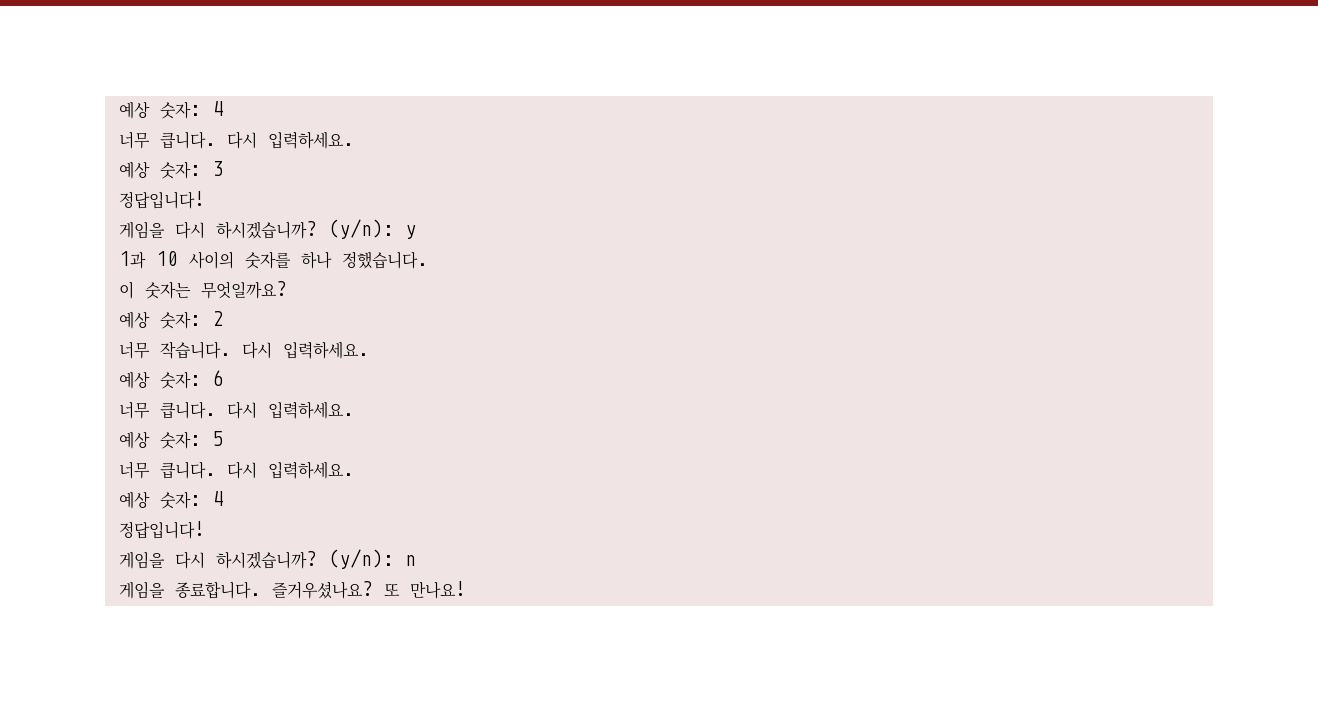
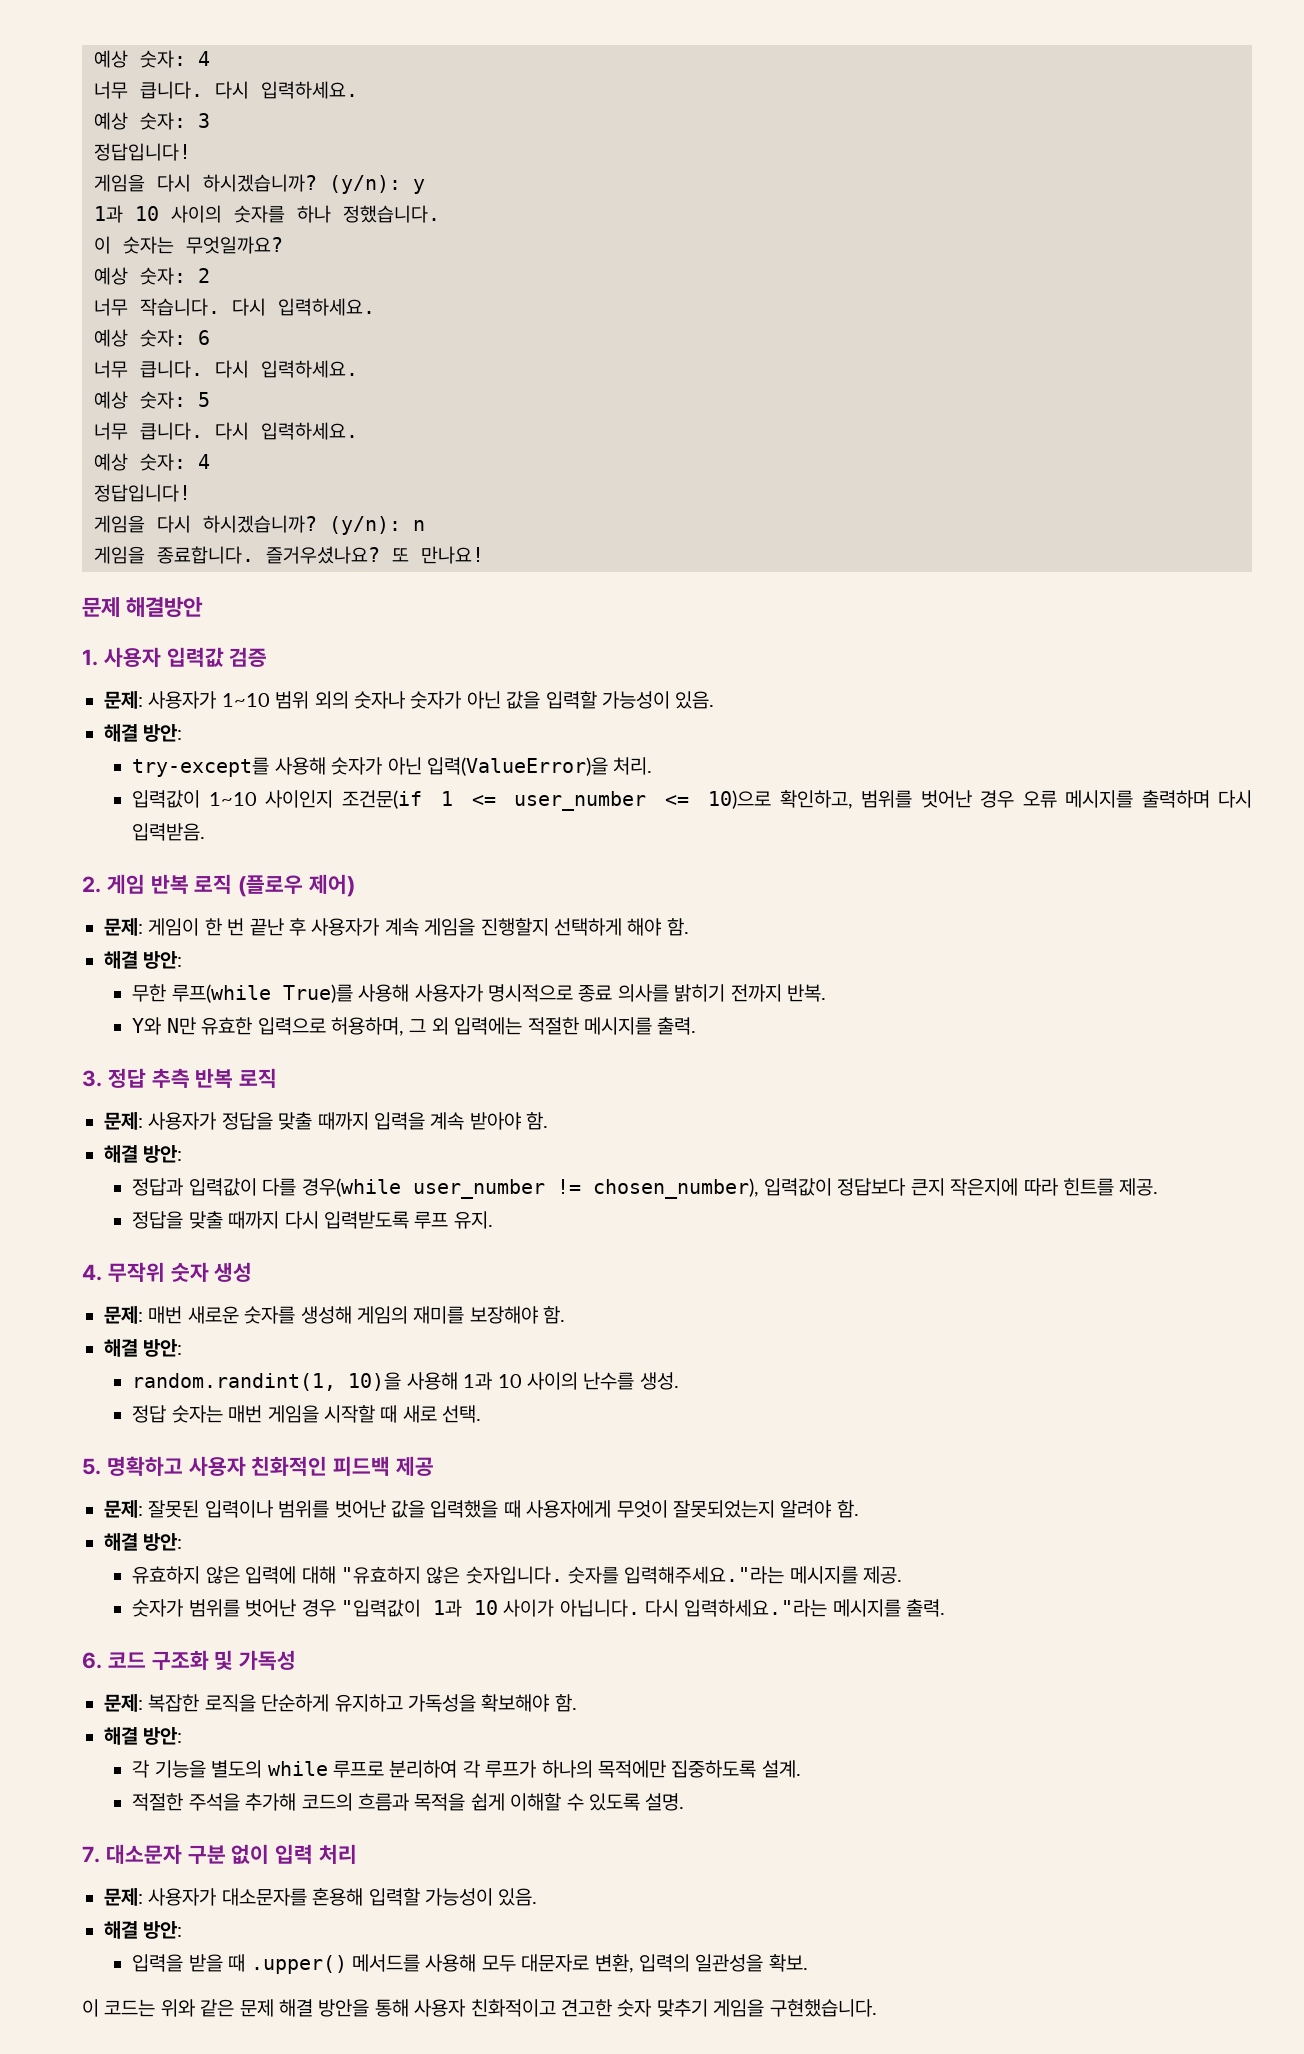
(466, 590) none -> [82,597,204,618] [82,647,268,667] [104,691,715,709] [104,724,183,742] [132,757,653,777] [132,790,1252,811] [132,823,206,841] [82,874,356,897] [104,918,689,936] [104,951,183,969] [132,984,827,1003] [132,1017,697,1036] [82,1068,278,1088] [104,1112,549,1130] [104,1145,183,1163] [132,1178,1159,1199] [132,1211,493,1229] [82,1262,253,1282] [104,1306,566,1324] [104,1339,183,1357] [132,1372,679,1391] [132,1405,482,1423] [82,1456,435,1476] [104,1500,859,1518] [104,1533,183,1551] [132,1566,902,1584] [132,1599,945,1617] [82,1650,297,1670] [104,1694,577,1712] [104,1727,183,1745] [132,1760,801,1778] [132,1793,685,1811] [82,1844,358,1864] [104,1888,538,1906] [104,1921,183,1939] [132,1954,808,1974] [82,1999,877,2017] // 문제 해결방안 // 1. 사용자 입력값 검증 // 문제: 사용자가 1~10 범위 외의 숫자나 숫자가 아닌 값을 입력할 가능성이 있음. // 해결 방안: // try-except를 사용해 숫자가 아닌 입력(ValueError)을 처리. // 입력값이 1~10 사이인지 조건문(if 1 <= user_number <= 10)으로 확인하고, 범위를 벗어난 경우 오류 메시지를 출력하며 다시 입력받음. // 2. 게임 반복 로직 (플로우 제어) // 문제: 게임이 한 번 끝난 후 사용자가 계속 게임을 진행할지 선택하게 해야 함. // 해결 방안: // 무한 루프(while True)를 사용해 사용자가 명시적으로 종료 의사를 밝히기 전까지 반복. // Y와 N만 유효한 입력으로 허용하며, 그 외 입력에는 적절한 메시지를 출력. // 3. 정답 추측 반복 로직 // 문제: 사용자가 정답을 맞출 때까지 입력을 계속 받아야 함. // 해결 방안: // 정답과 입력값이 다를 경우(while user_number != chosen_number), 입력값이 정답보다 큰지 작은지에 따라 힌트를 제공. // 정답을 맞출 때까지 다시 입력받도록 루프 유지. // 4. 무작위 숫자 생성 // 문제: 매번 새로운 숫자를 생성해 게임의 재미를 보장해야 함. // 해결 방안: // random.randint(1, 10)을 사용해 1과 10 사이의 난수를 생성. // 정답 숫자는 매번 게임을 시작할 때 새로 선택. // 5. 명확하고 사용자 친화적인 피드백 제공 // 문제: 잘못된 입력이나 범위를 벗어난 값을 입력했을 때 사용자에게 무엇이 잘못되었는지 알려야 함. // 해결 방안: // 유효하지 않은 입력에 대해 "유효하지 않은 숫자입니다. 숫자를 입력해주세요."라는 메시지를 제공. // 숫자가 범위를 벗어난 경우 "입력값이 1과 10 사이가 아닙니다. 다시 입력하세요."라는 메시지를 출력. // 6. 코드 구조화 및 가독성 // 문제: 복잡한 로직을 단순하게 유지하고 가독성을 확보해야 함. // 해결 방안: // 각 기능을 별도의 while 루프로 분리하여 각 루프가 하나의 목적에만 집중하도록 설계. // 적절한 주석을 추가해 코드의 흐름과 목적을 쉽게 이해할 수 있도록 설명. // 7. 대소문자 구분 없이 입력 처리 // 문제: 사용자가 대소문자를 혼용해 입력할 가능성이 있음. // 해결 방안: // 입력을 받을 때 .upper() 메서드를 사용해 모두 대문자로 변환, 입력의 일관성을 확보. // 이 코드는 위와 같은 문제 해결 방안을 통해 사용자 친화적이고 견고한 숫자 맞추기 게임을 구현했습니다.

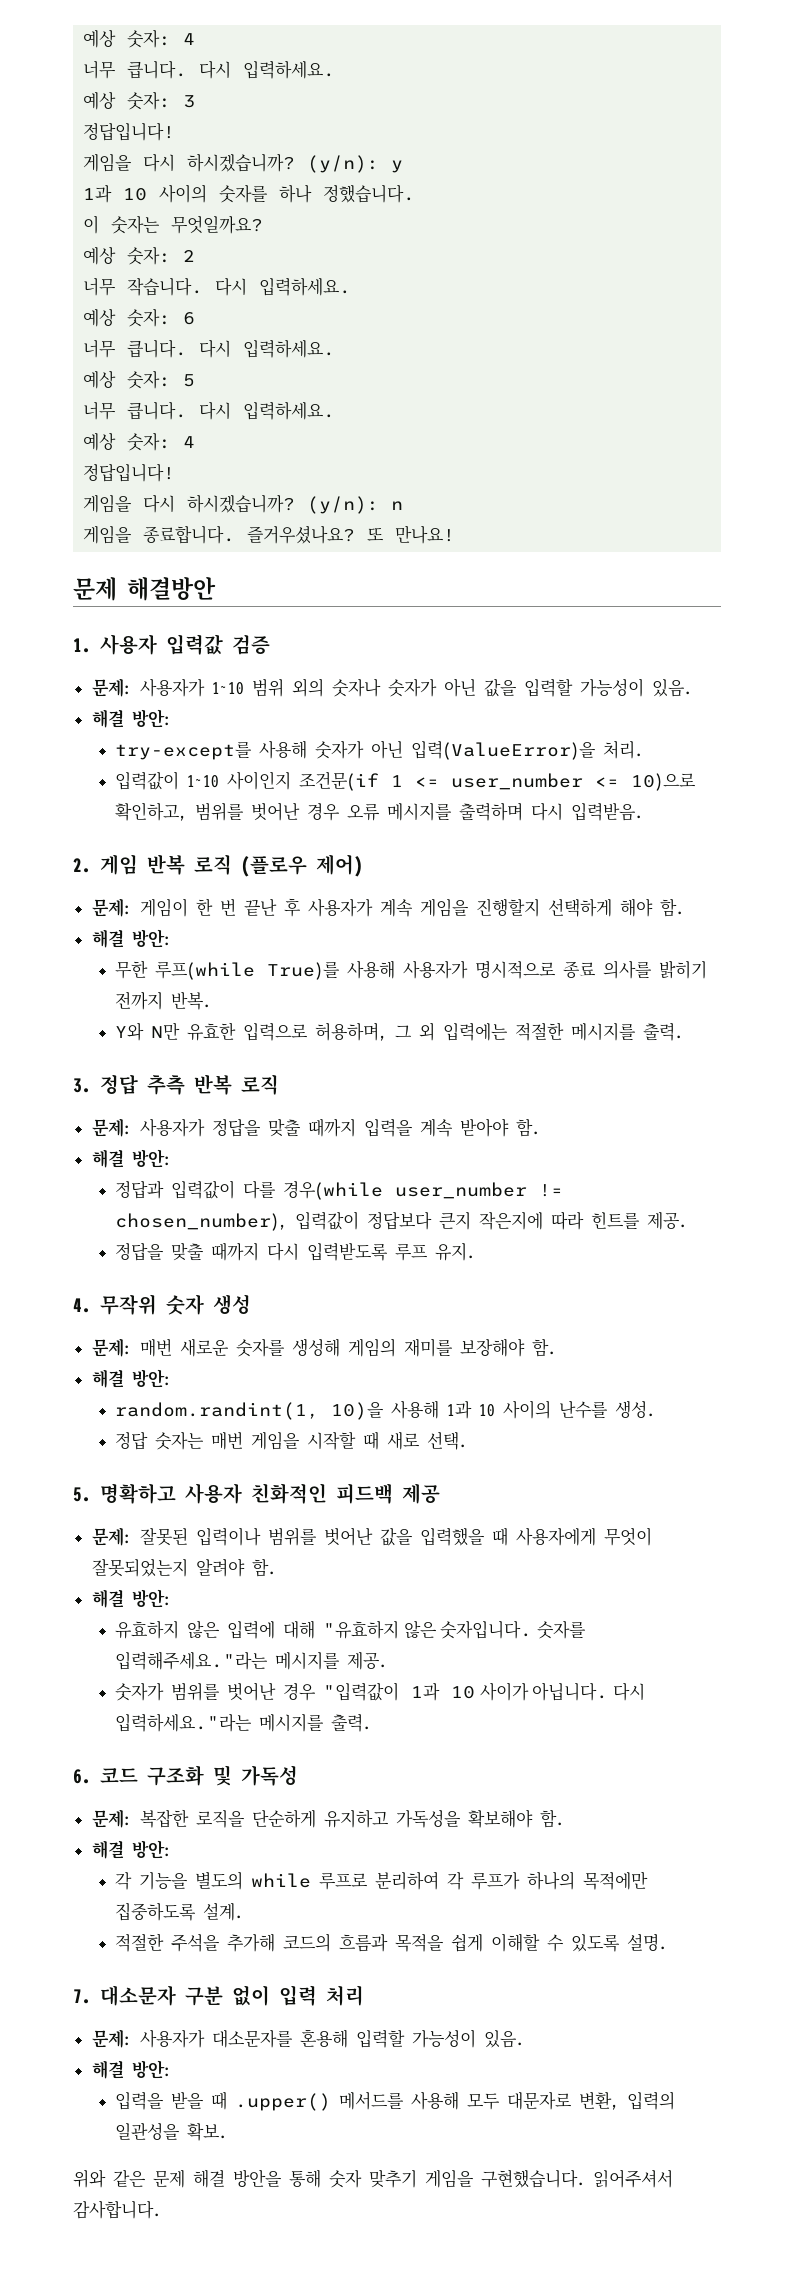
[82,1999,156,2017] 이 코드는 -> (228, 2132) none
[414,1999,612,2017] 사용자 친화적이고 견고한 -> (321, 2178) none
(877, 2008) none -> [593,2169,673,2188] [73,2200,161,2219] 읽어주셔서 감사합니다.

